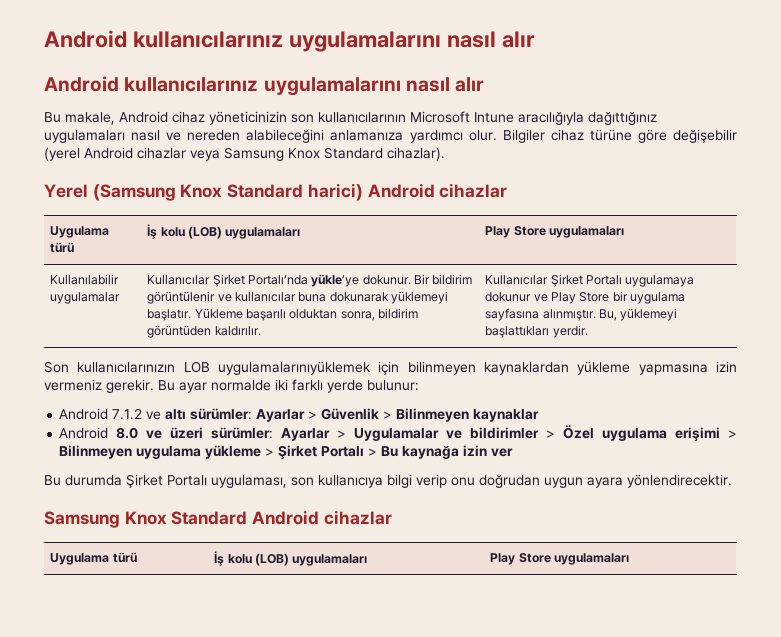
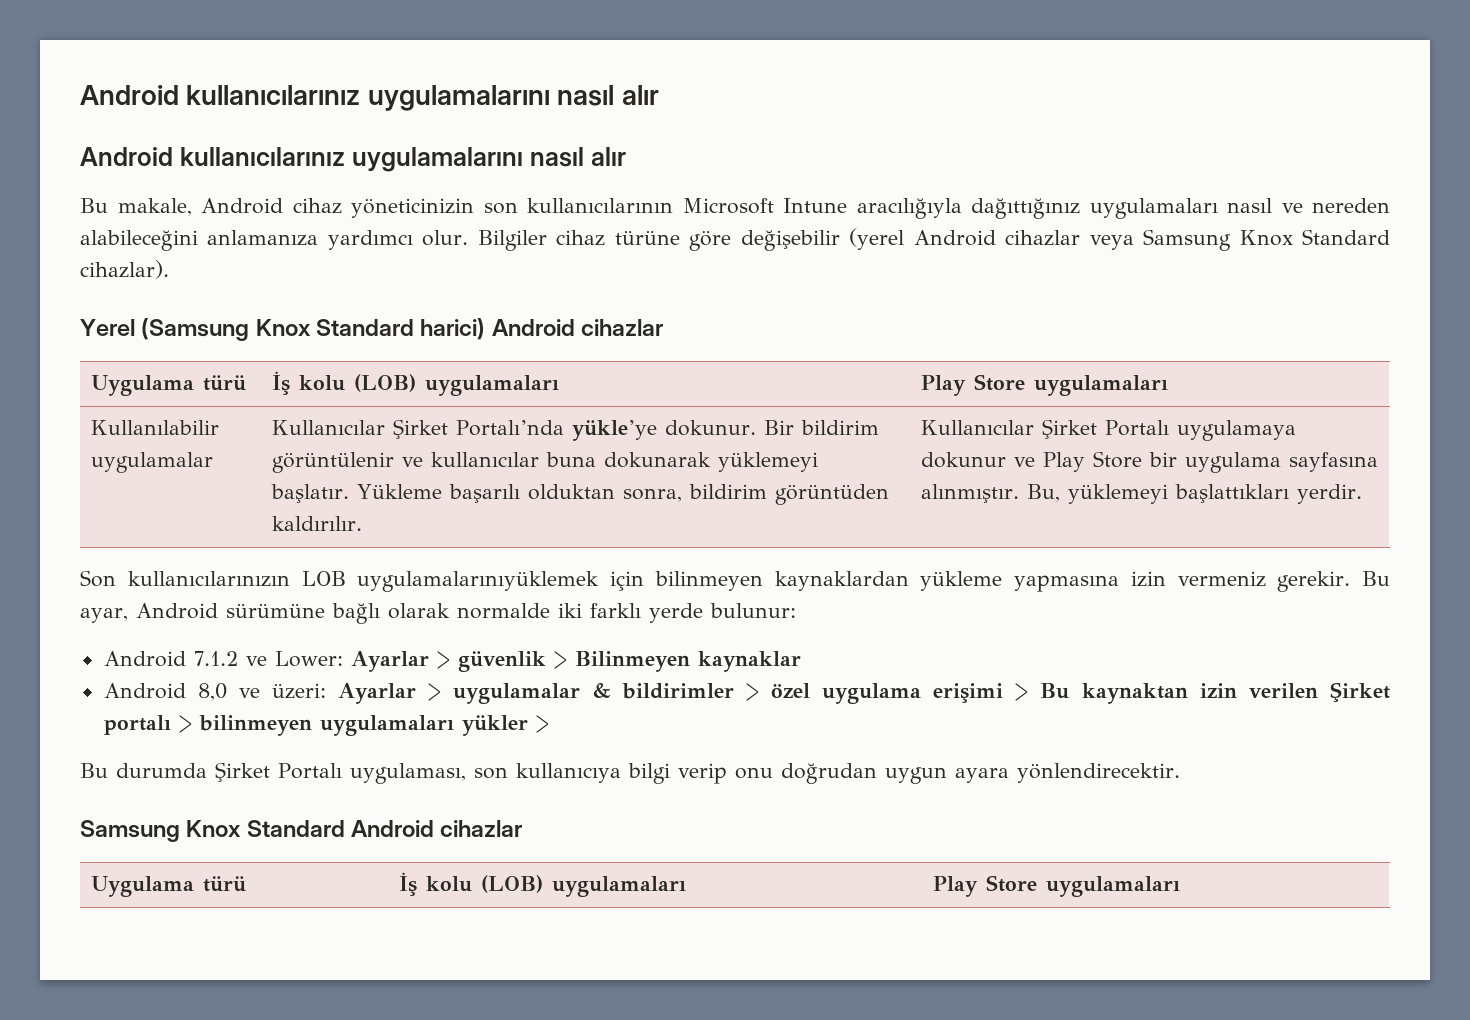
[179,382,207,393] ayar -> [80,603,450,624] ayar, Android sürümüne bağlı olarak
[165,408,380,422] altı sürümler: Ayarlar > Güvenlik -> [274,651,546,672] Lower: Ayarlar > güvenlik
[116,427,463,441] 8.0 ve üzeri sürümler: Ayarlar > Uygulamalar ve -> [197,683,611,704] 8,0 ve üzeri: Ayarlar > uygulamalar &
[563,425,595,439] Özel -> [770,683,810,698] özel
[59,445,514,460] Bilinmeyen uygulama yükleme > Şirket Portalı > Bu kaynağa izin ver -> [1040,682,1391,704] [103,715,549,736] Bu kaynaktan izin verilen Şirket portalı > bilinmeyen uygulamaları yükler >

